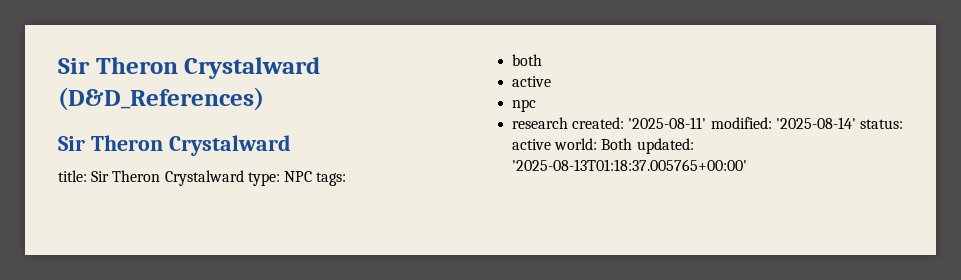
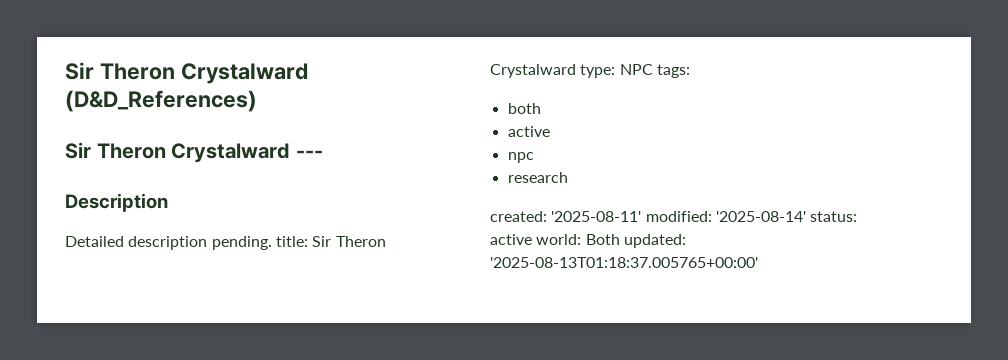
(291, 145) // -> [295,150,323,158] [65,193,168,212] [65,236,272,250] --- // Description // Detailed description pending.
(569, 123) none -> (568, 177) //

